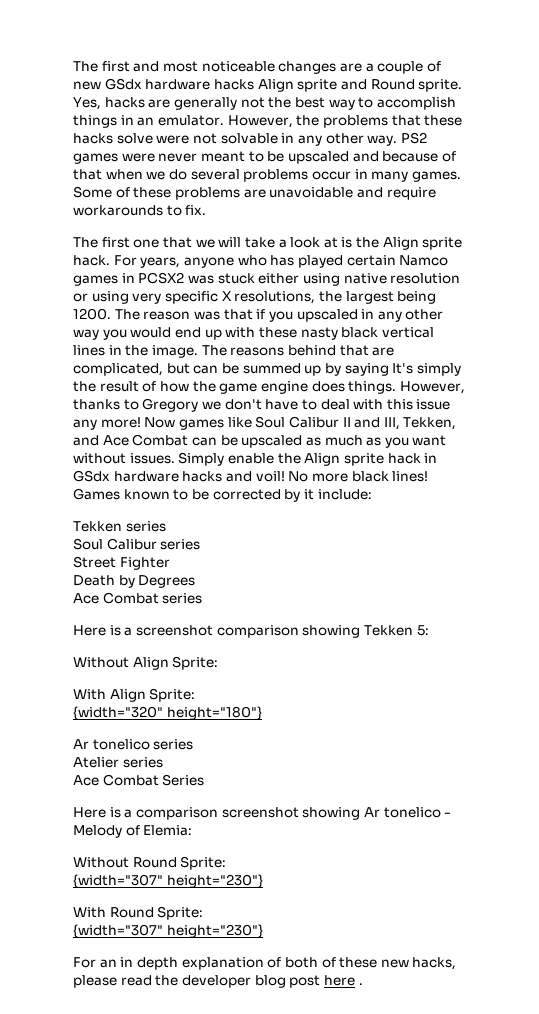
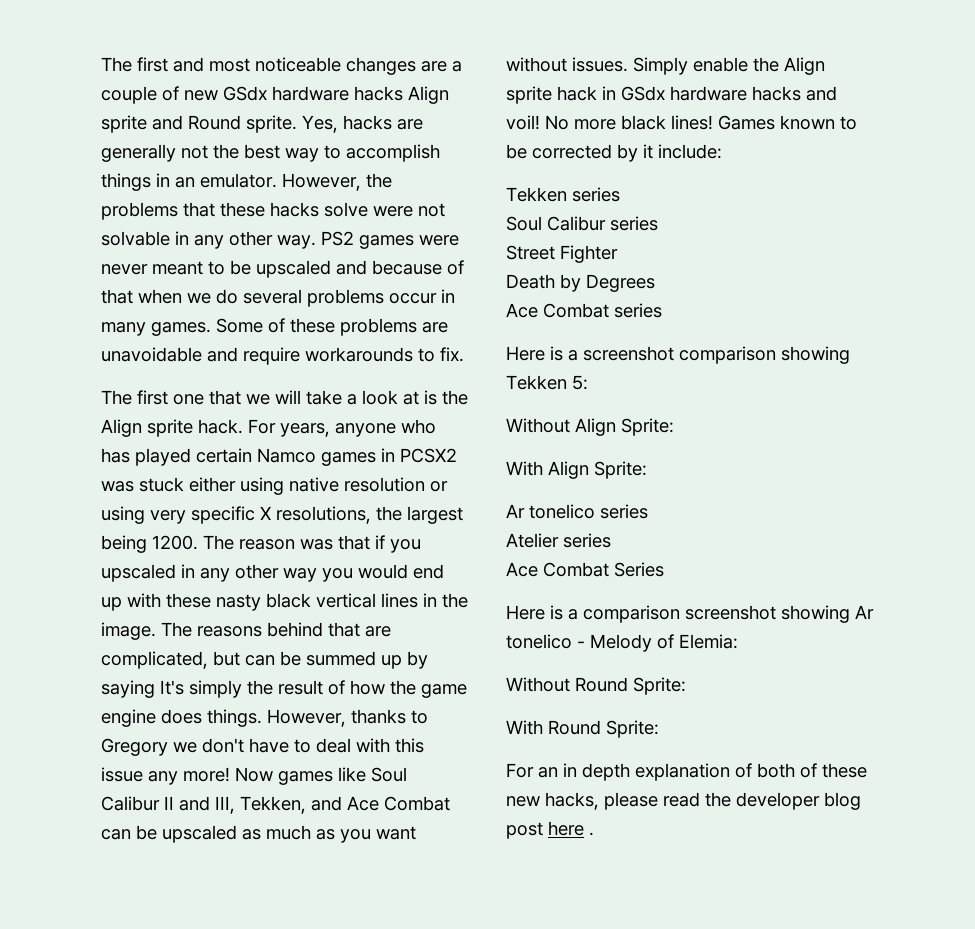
[73,706,262,720] // {width="320" height="180"} -> (647, 470) none
[73,874,263,888] // {width="307" height="230"} -> (686, 686) none
[73,924,263,938] // {width="307" height="230"} -> (659, 729) none

